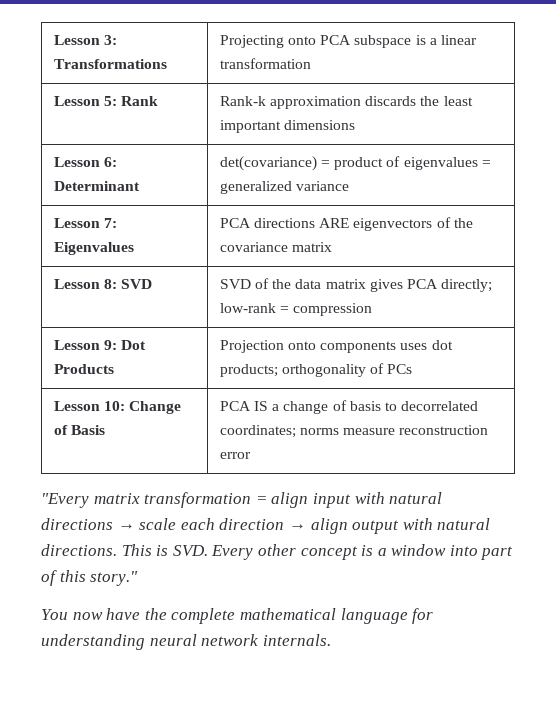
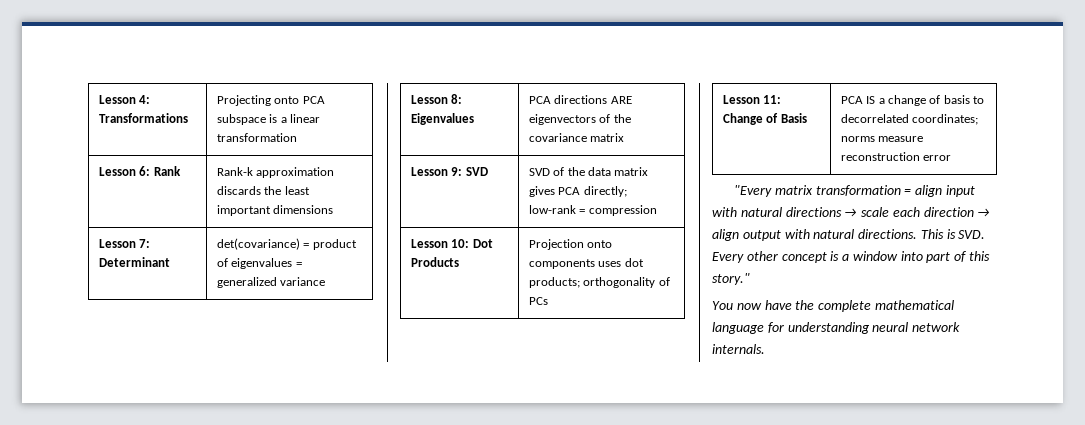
[53,35,118,45] Lesson 3: -> [98,95,151,104] Lesson 4:
[104,96,118,106] 5: -> [139,166,151,176] 6:
[104,157,118,167] 6: -> [139,239,151,248] 7:
[104,218,118,228] 7: -> [451,94,463,104] 8:
[104,279,118,289] 8: -> [451,167,463,176] 9:
[104,340,118,350] 9: -> [451,239,470,248] 10:
[104,401,126,411] 10: -> [763,95,782,104] 11:

